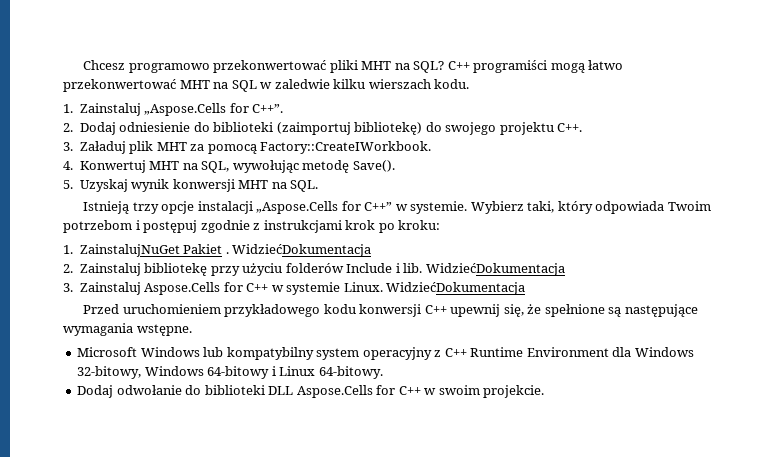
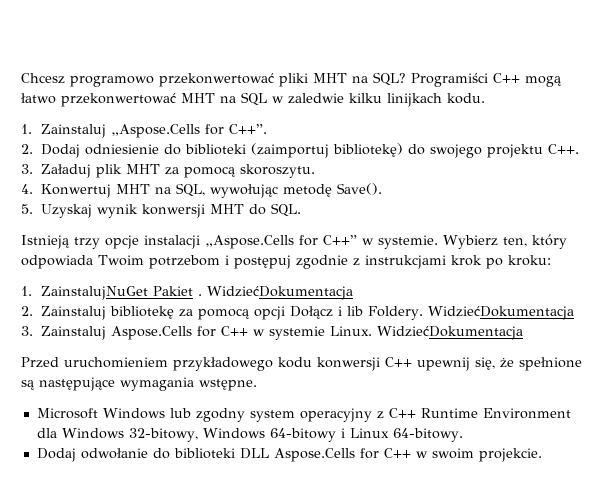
[447,60,548,73] C++ programiści -> [411,73,520,87] Programiści C++
[368,79,431,89] wierszach -> [387,93,442,107] linijkach
[260,141,432,154] Factory::CreateIWorkbook. -> [239,164,315,178] skoroszytu.
[271,182,287,189] na -> [248,204,266,215] do
[527,201,555,213] taki, -> [503,237,527,247] ten,
[210,263,423,276] przy użyciu folderów Include i lib. -> [178,306,423,320] za pomocą opcji Dołącz i lib Foldery.
[226,347,314,360] kompatybilny -> [195,408,245,422] zgodny

